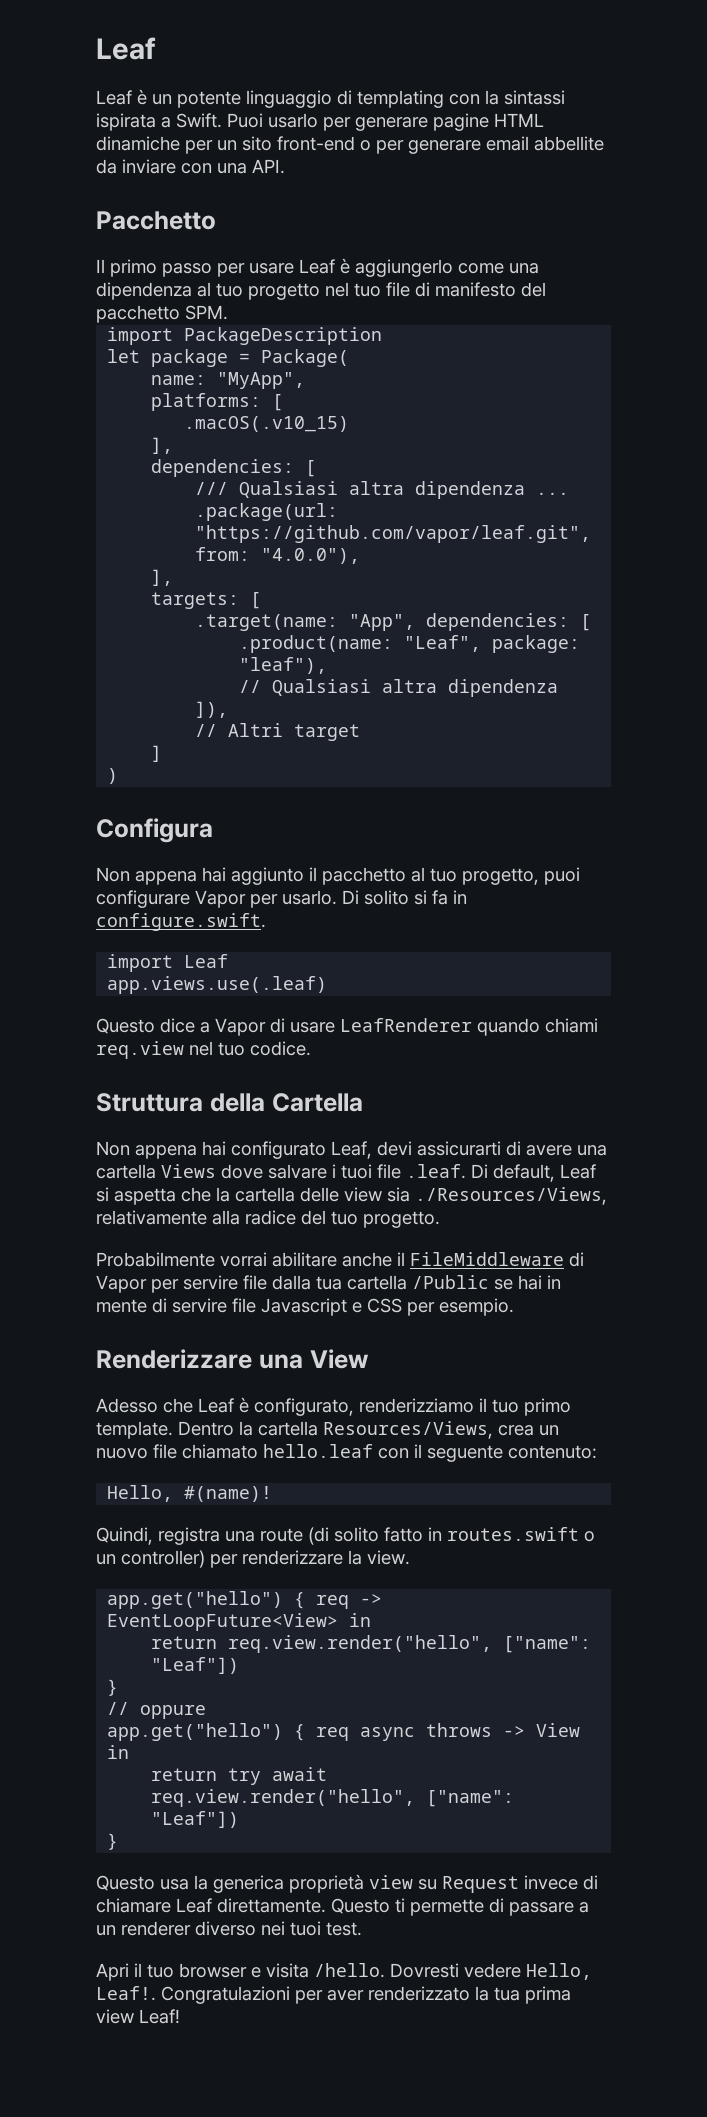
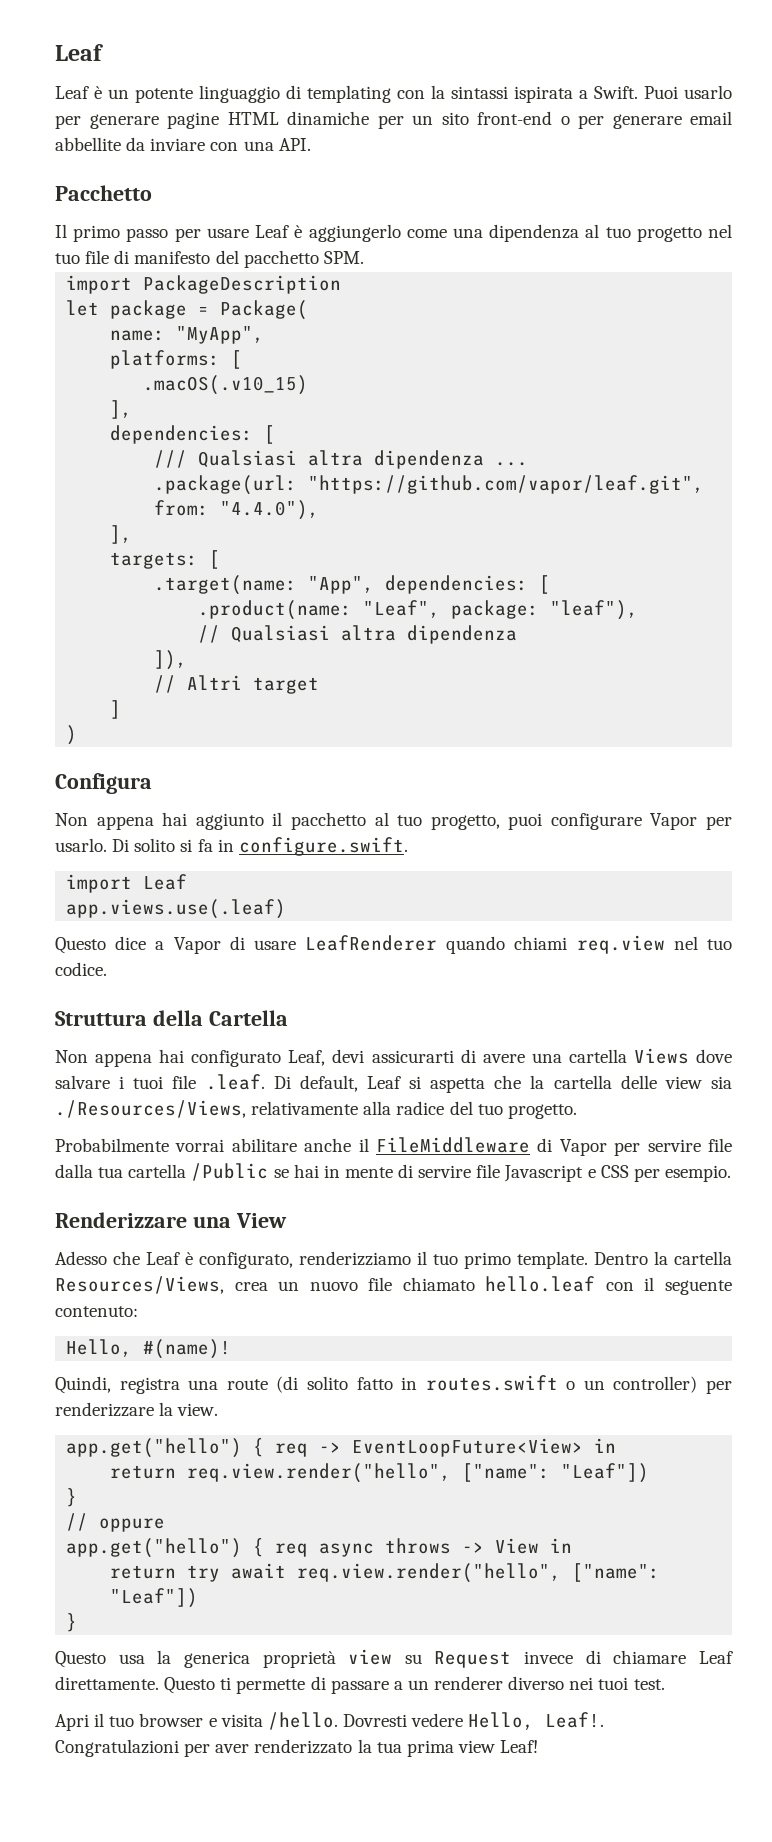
[261,548,361,564] "4.0.0"), -> [220,500,320,520] "4.4.0"),

